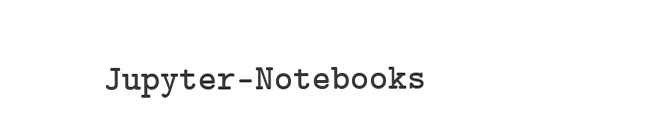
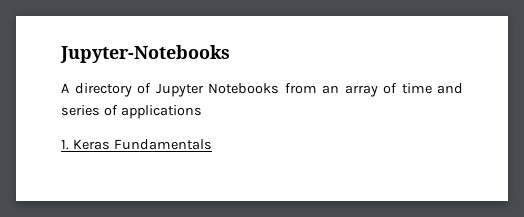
(427, 82) none -> [61,83,463,97] [61,105,202,119] [61,139,212,150] // A directory of Jupyter Notebooks from an array of time and series of applications // 1. Keras Fundamentals

